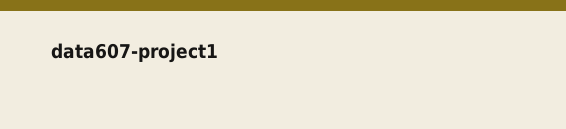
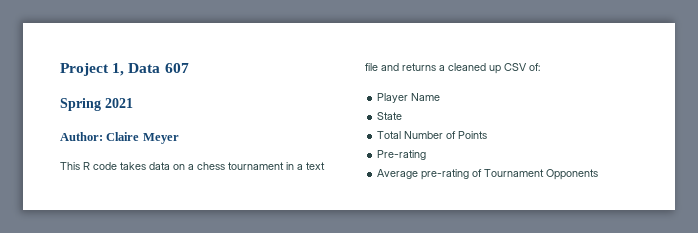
[51,43,218,63] data607-project1 -> [60,63,189,76] [60,98,133,111] [60,132,179,144] [60,162,325,170] [365,63,540,74] [377,93,441,103] [377,112,403,120] [377,131,488,139] [377,150,427,160] [377,169,599,180] Project 1, Data 607 // Spring 2021 // Author: Claire Meyer // This R code takes data on a chess tournament in a text file and returns a cleaned up CSV of: // Player Name // State // Total Number of Points // Pre-rating // Average pre-rating of Tournament Opponents

